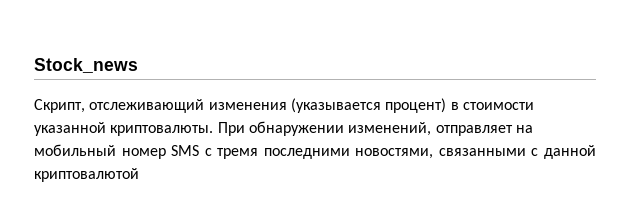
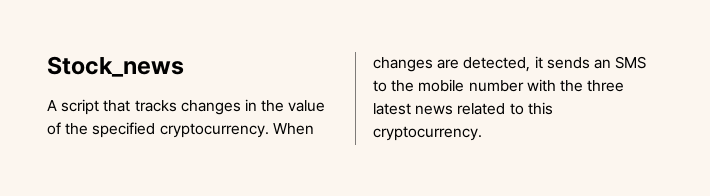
[34,98,534,113] [34,121,533,136] [34,144,596,159] [34,168,139,182] Скрипт, отслеживающий изменения (указывается процент) в стоимости указанной криптовалюты. При обнаружении изменений, отправляет на мобильный номер SMS с тремя последними новостями, связанными с данной криптовалютой -> [47,99,326,115] [47,122,314,138] [373,56,647,72] [373,79,625,92] [373,102,553,115] [373,126,482,141] A script that tracks changes in the value of the specified cryptocurrency. When changes are detected, it sends an SMS to the mobile number with the three latest news related to this cryptocurrency.

